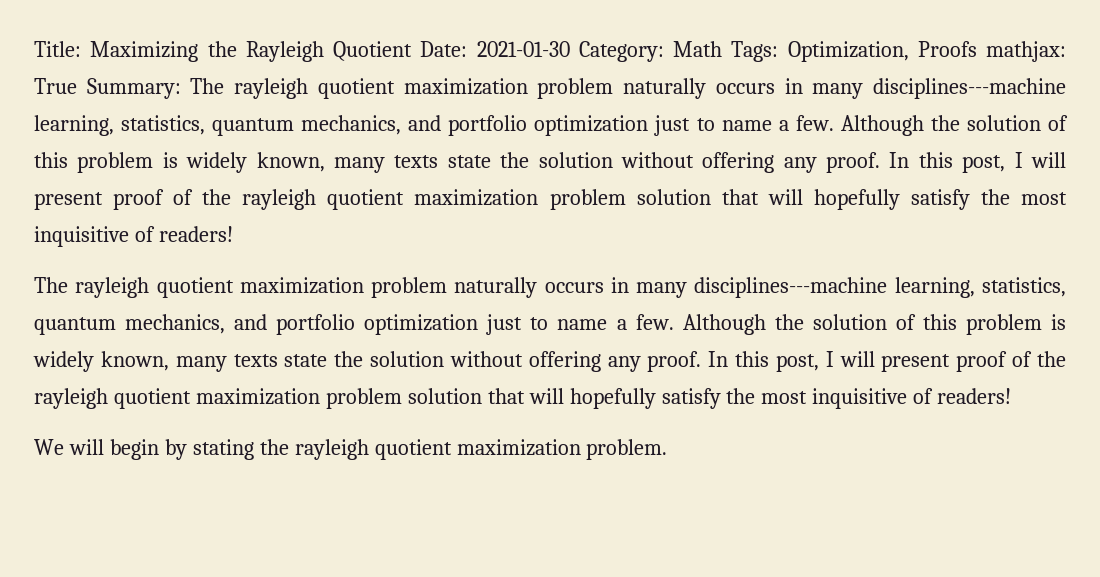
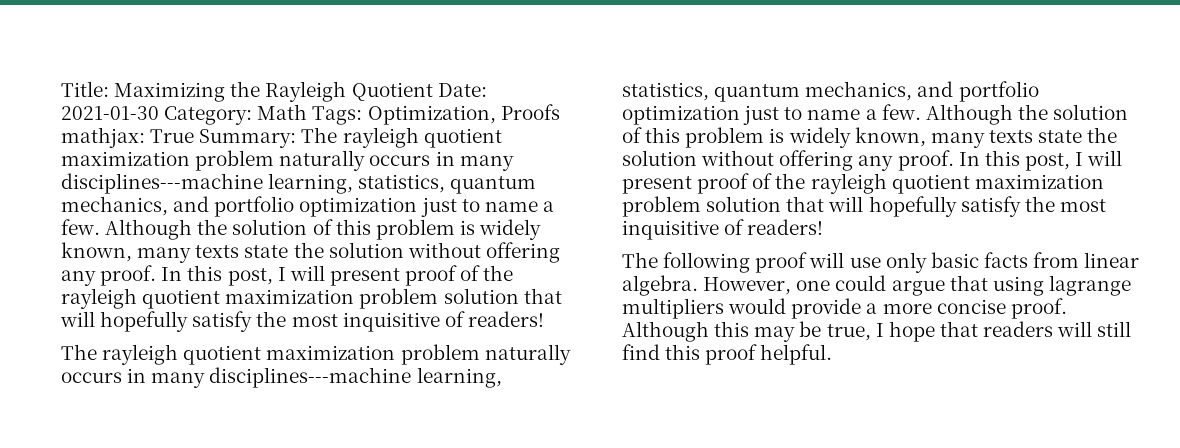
[34,439,668,460] We will begin by stating the rayleigh quotient maximization problem. -> [622,252,1140,273] [622,275,1131,296] [622,298,1067,319] [622,321,1132,342] [622,344,833,365] The following proof will use only basic facts from linear algebra. However, one could argue that using lagrange multipliers would provide a more concise proof. Although this may be true, I hope that readers will still find this proof helpful.

